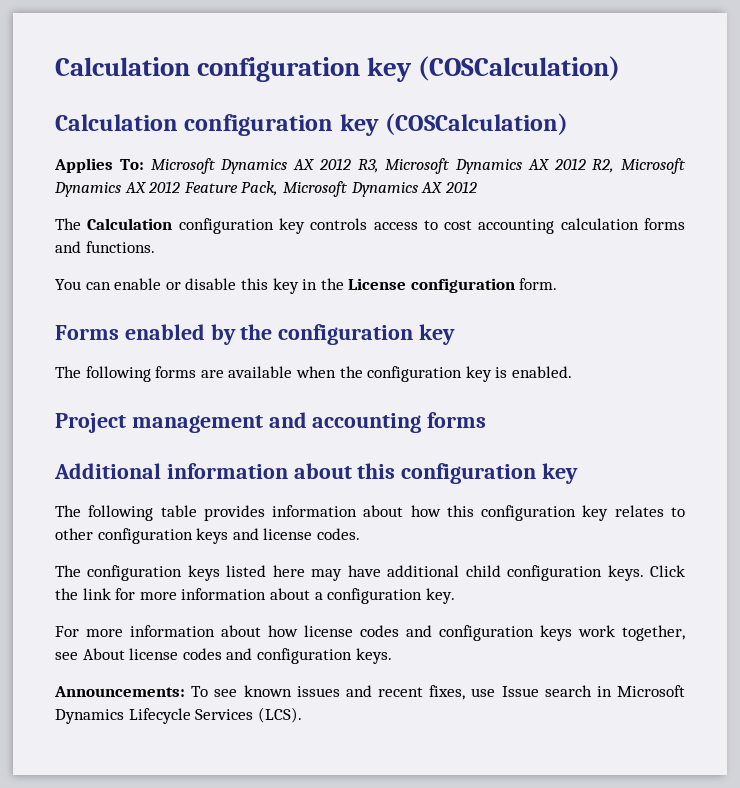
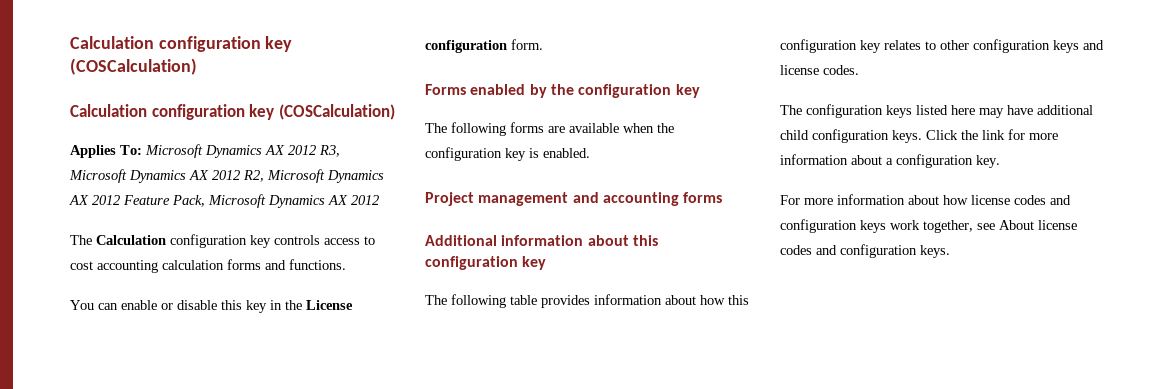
[54,685,685,700] [55,707,302,724] // Announcements: To see known issues and recent fixes, use Issue search in Microsoft Dynamics Lifecycle Services (LCS). -> (950, 251) none

